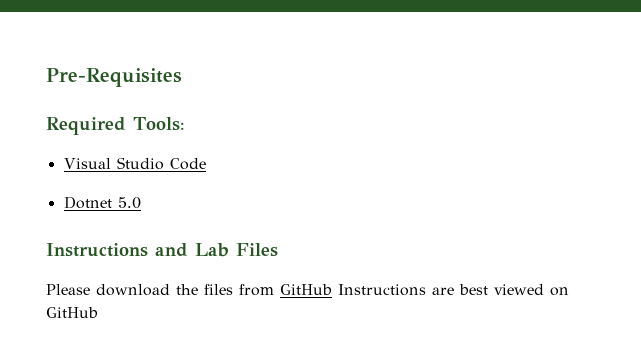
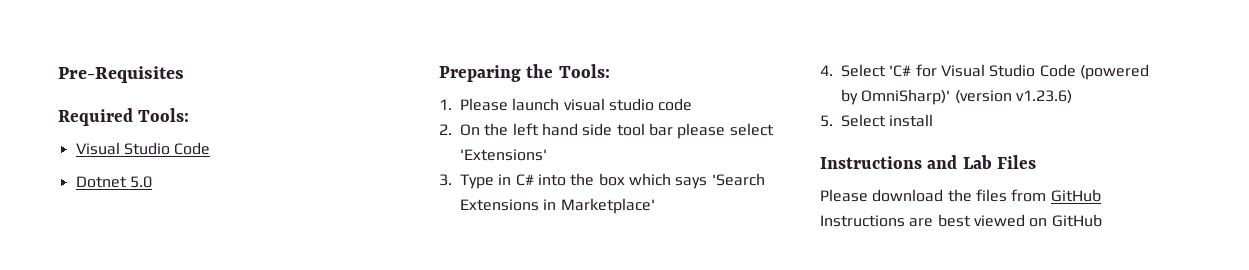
(141, 203) none -> [439,64,610,82] [439,98,693,111] [439,123,774,139] [460,149,547,161] [439,173,765,189] [460,198,655,214] [820,64,1149,80] [841,89,1072,105] [820,114,934,127] // Preparing the Tools: // 1. Please launch visual studio code // 2. On the left hand side tool bar please select 'Extensions' // 3. Type in C# into the box which says 'Search Extensions in Marketplace' // 4. Select 'C# for Visual Studio Code (powered by OmniSharp)' (version v1.23.6) // 5. Select install

